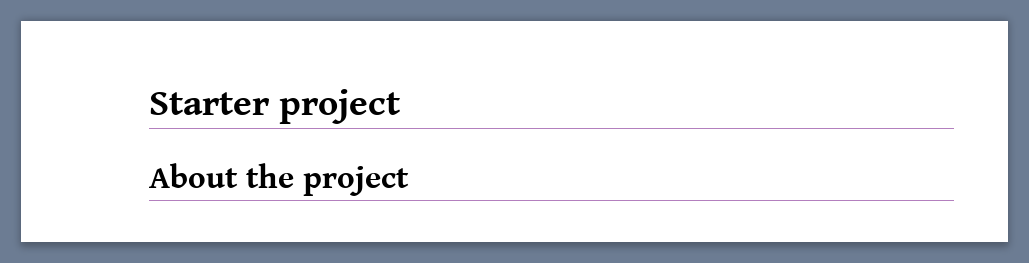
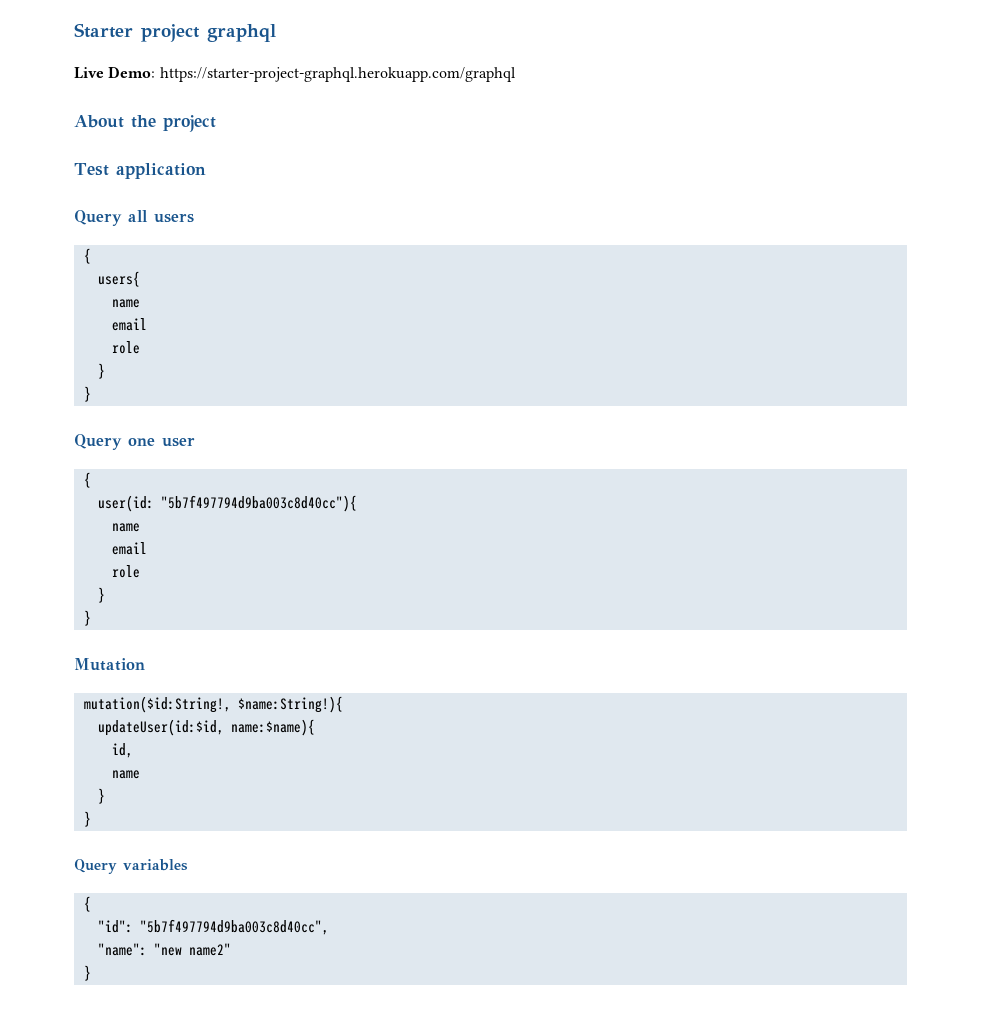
(402, 106) none -> [207,24,276,42] [74,66,516,82] graphql // Live Demo: https://starter-project-graphql.herokuapp.com/graphql
(409, 181) none -> [74,163,206,179] [74,210,194,226] [83,248,91,264] [97,271,140,287] [111,299,140,308] [111,318,147,331] [111,341,140,354] [97,363,105,379] [83,386,91,402] [74,434,195,450] [83,472,91,488] [97,495,357,512] [111,523,140,532] [111,542,147,555] [111,565,140,578] [97,587,105,603] [83,610,91,626] [74,658,145,671] [83,696,343,713] [97,719,315,736] [111,743,133,758] [111,770,140,779] [97,788,105,804] [83,811,91,827] [74,859,188,874] [83,896,91,912] [97,919,329,935] [97,943,231,956] [83,965,91,981] // Test application // Query all users // { // users{ // name // email // role // } // } // Query one user // { // user(id: "5b7f497794d9ba003c8d40cc"){ // name // email // role // } // } // Mutation // mutation($id:String!, $name:String!){ // updateUser(id:$id, name:$name){ // id, // name // } // } // Query variables // { // "id": "5b7f497794d9ba003c8d40cc", // "name": "new name2" // }

